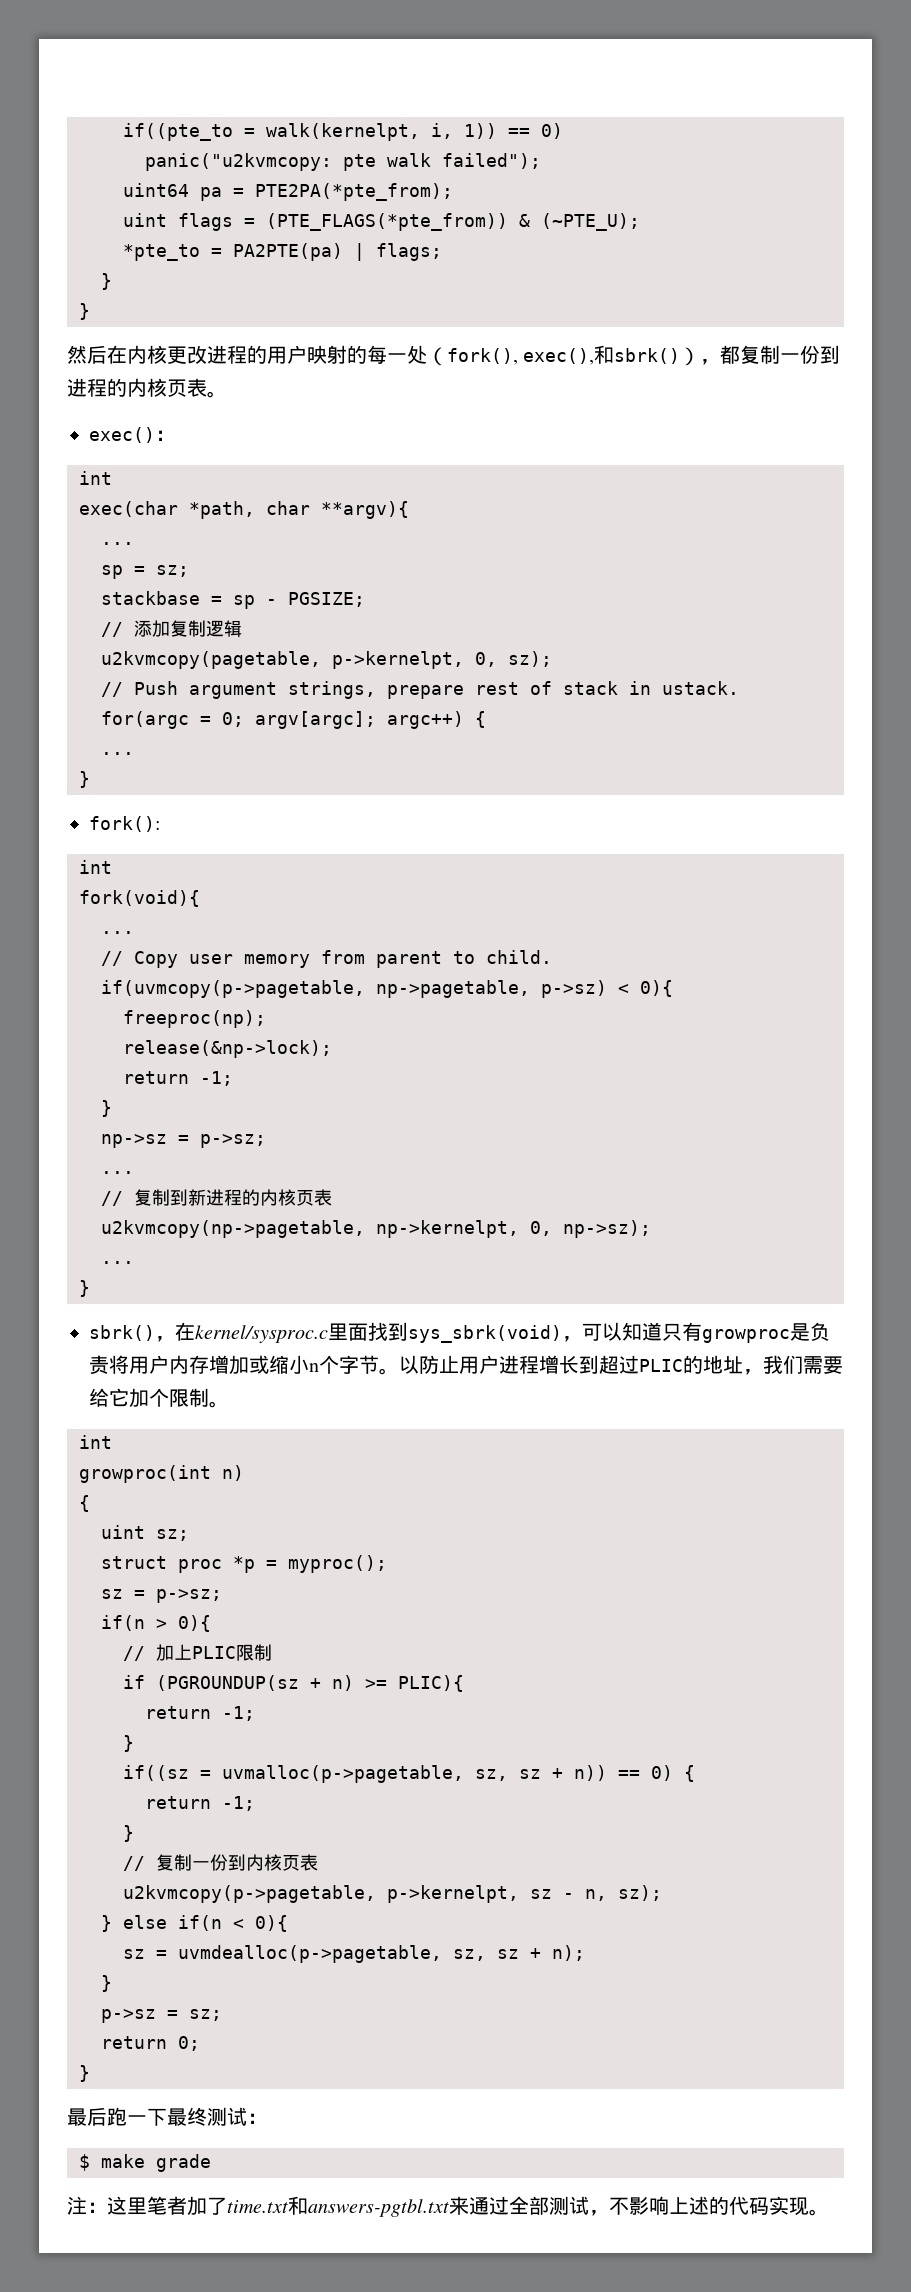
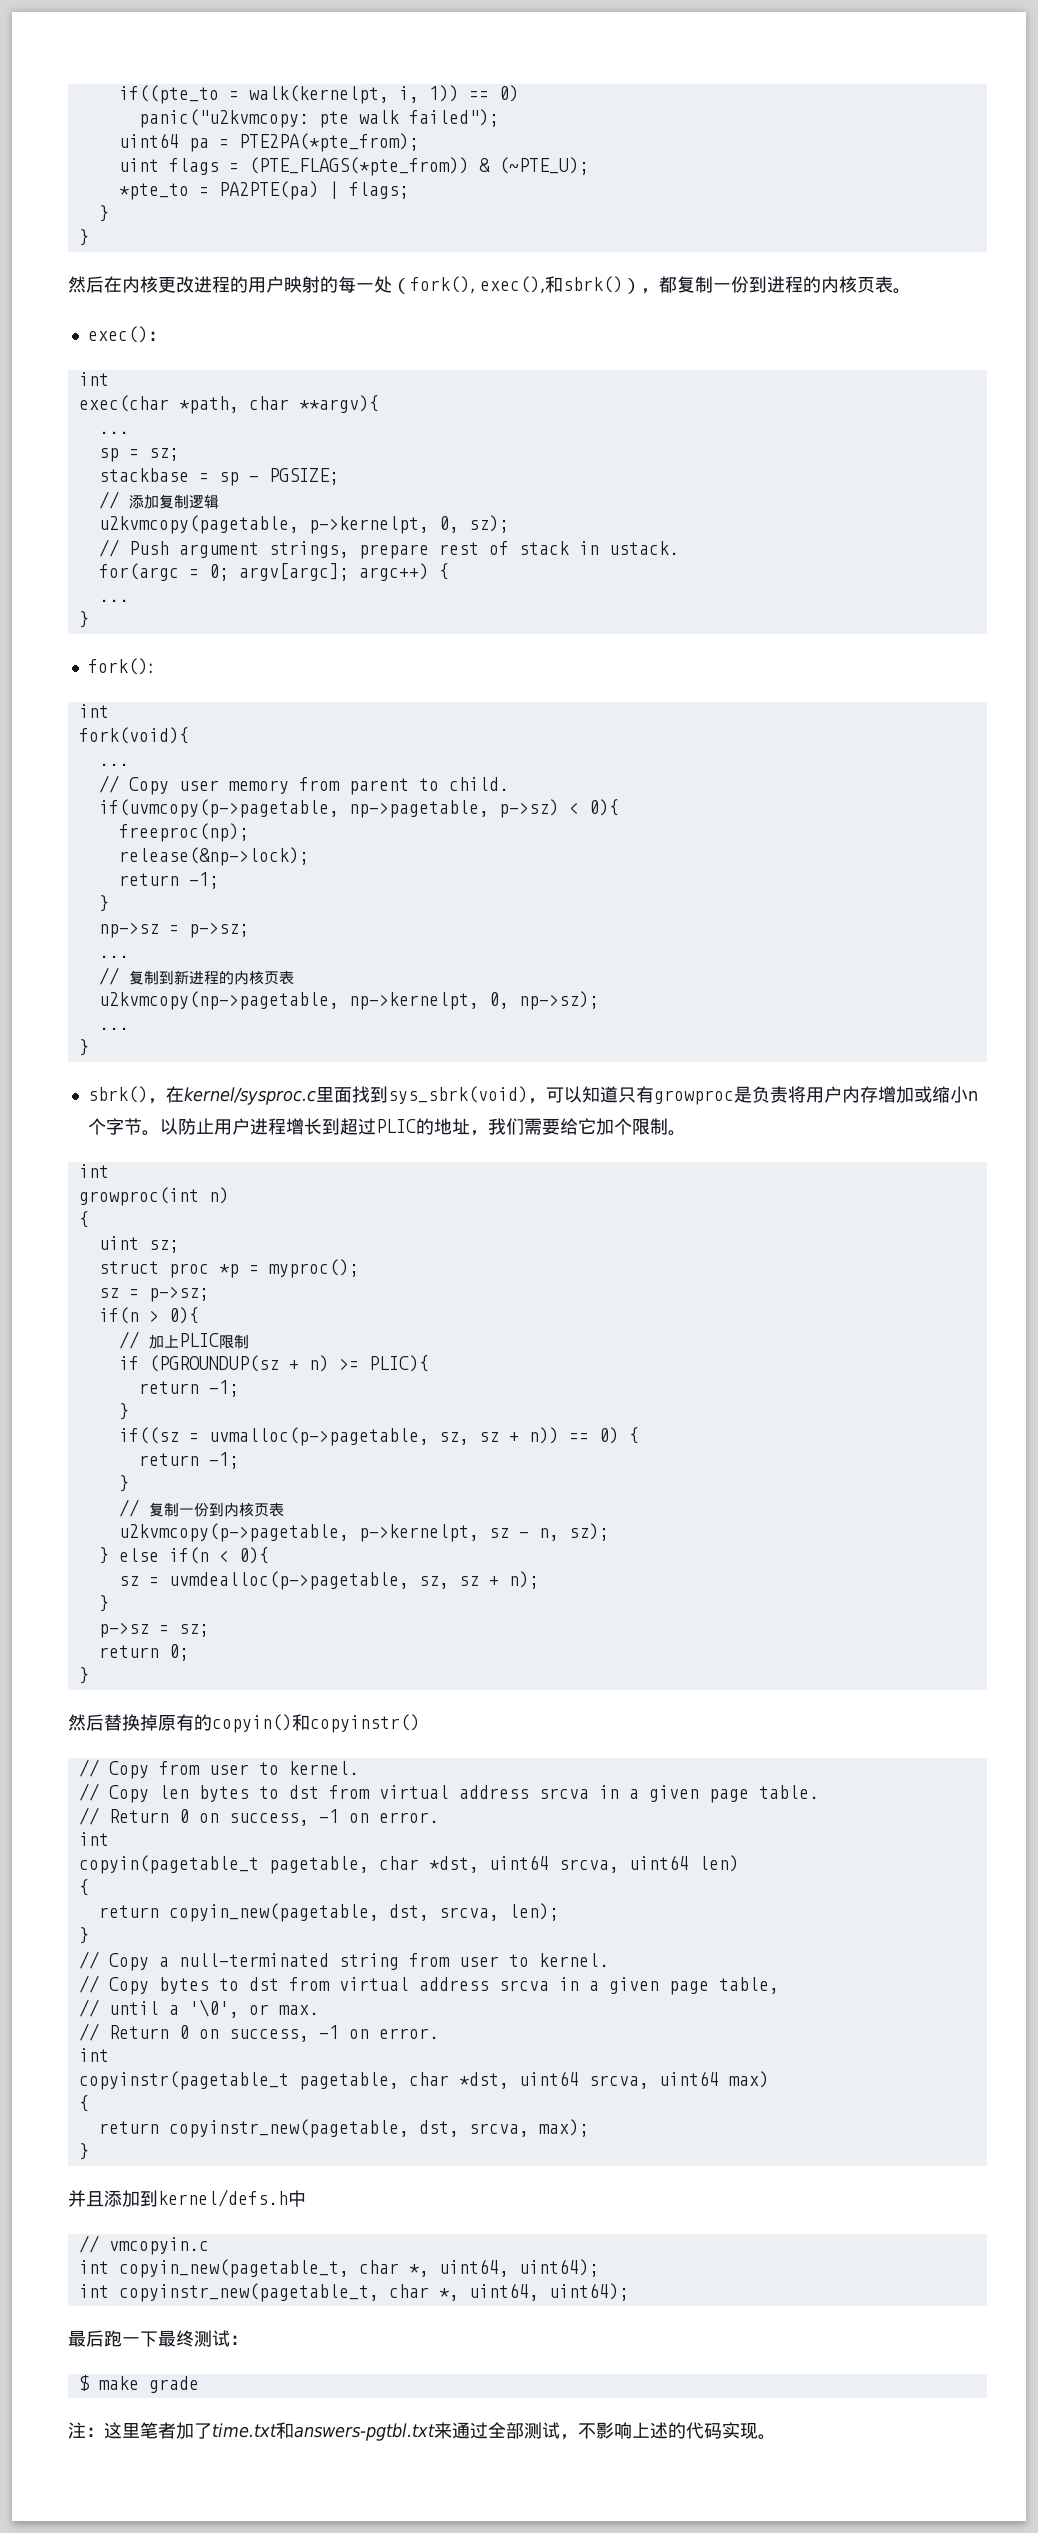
(90, 2073) none -> [68,1714,420,1733] [78,1759,359,1779] [78,1783,819,1803] [78,1807,439,1826] [78,1832,109,1846] [78,1855,739,1874] [78,1879,89,1896] [98,1903,559,1922] [78,1927,89,1944] [78,1951,609,1971] [78,1975,779,1995] [78,1999,319,2018] [78,2023,439,2042] [78,2048,109,2062] [78,2071,769,2090] [78,2095,89,2112] [98,2119,589,2138] [78,2143,89,2160] [68,2189,306,2207] [78,2235,209,2255] [78,2259,599,2278] [78,2283,629,2302] // 然后替换掉原有的copyin()和copyinstr() // // Copy from user to kernel. // // Copy len bytes to dst from virtual address srcva in a given page table. // // Return 0 on success, -1 on error. // int // copyin(pagetable_t pagetable, char *dst, uint64 srcva, uint64 len) // { // return copyin_new(pagetable, dst, srcva, len); // } // // Copy a null-terminated string from user to kernel. // // Copy bytes to dst from virtual address srcva in a given page table, // // until a '\0', or max. // // Return 0 on success, -1 on error. // int // copyinstr(pagetable_t pagetable, char *dst, uint64 srcva, uint64 max) // { // return copyinstr_new(pagetable, dst, srcva, max); // } // 并且添加到kernel/defs.h中 // // vmcopyin.c // int copyin_new(pagetable_t, char *, uint64, uint64); // int copyinstr_new(pagetable_t, char *, uint64, uint64);

